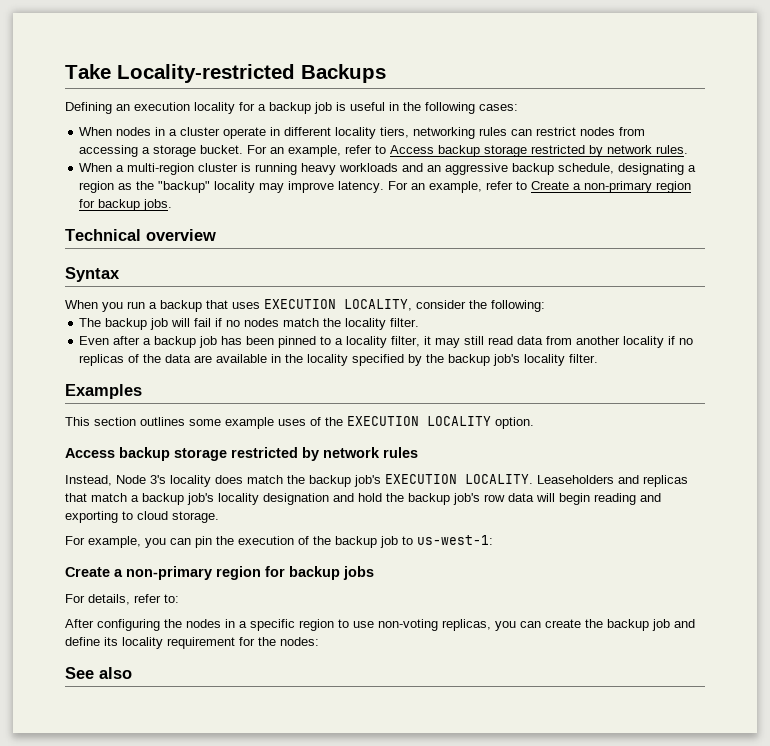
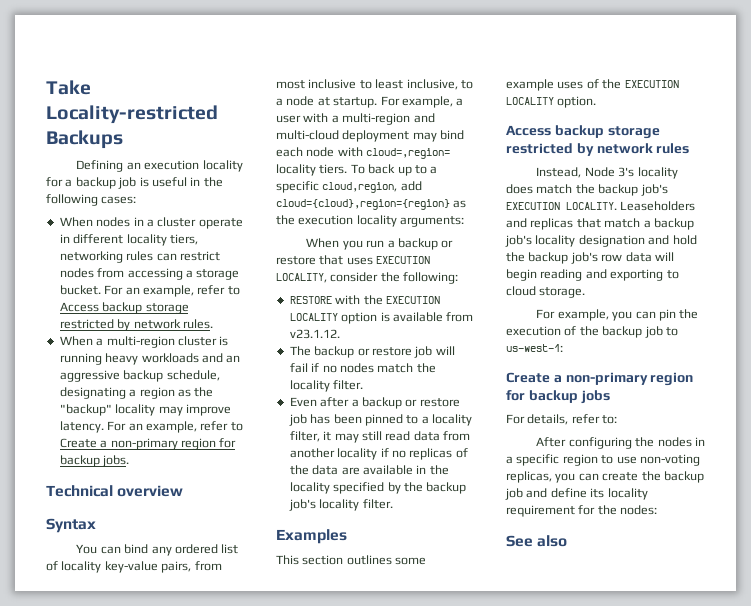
(120, 274) none -> [76,544,239,556] [46,561,222,573] [276,79,473,90] [276,96,464,108] [276,113,435,125] [276,130,465,142] [276,147,451,159] [276,164,438,176] [276,181,422,193] [276,199,467,210] [276,215,465,227] // You can bind any ordered list of locality key-value pairs, from most inclusive to least inclusive, to a node at startup. For example, a user with a multi-region and multi-cloud deployment may bind each node with cloud=,region= locality tiers. To back up to a specific cloud,region, add cloud={cloud},region={region} as the execution locality arguments:
(202, 306) none -> [441,240,454,248] [276,256,316,265] or restore
(545, 306) none -> [289,295,440,305] [289,312,474,324] [289,329,340,339] // RESTORE with the EXECUTION LOCALITY option is available from v23.1.12.
(148, 324) none -> [357,347,412,356] or restore
(197, 342) none -> [405,398,460,407] or restore

